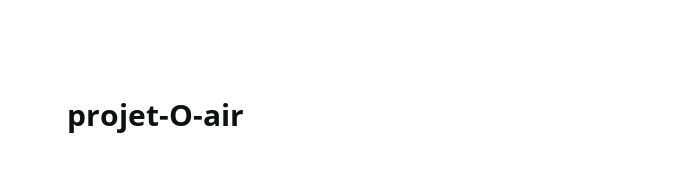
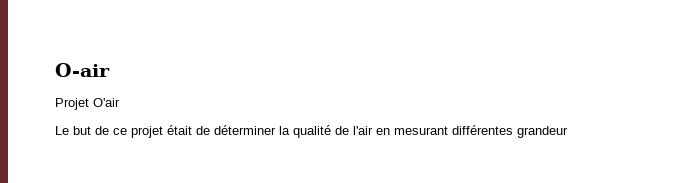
[67,103,244,133] projet-O-air -> [55,63,110,77] [55,98,120,110] [55,125,568,138] O-air // Projet O'air // Le but de ce projet était de déterminer la qualité de l'air en mesurant différentes grandeur

